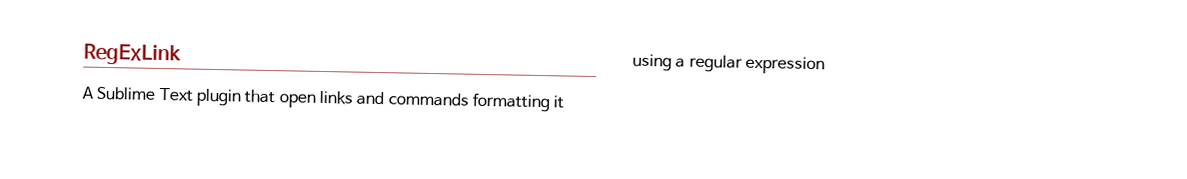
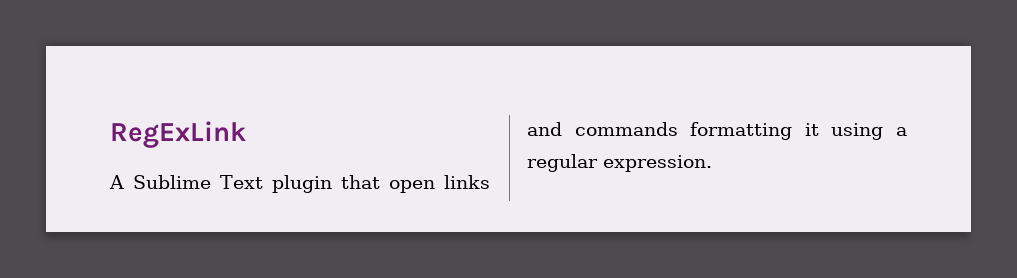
[744,55,825,75] expression -> [603,155,712,172] expression.

